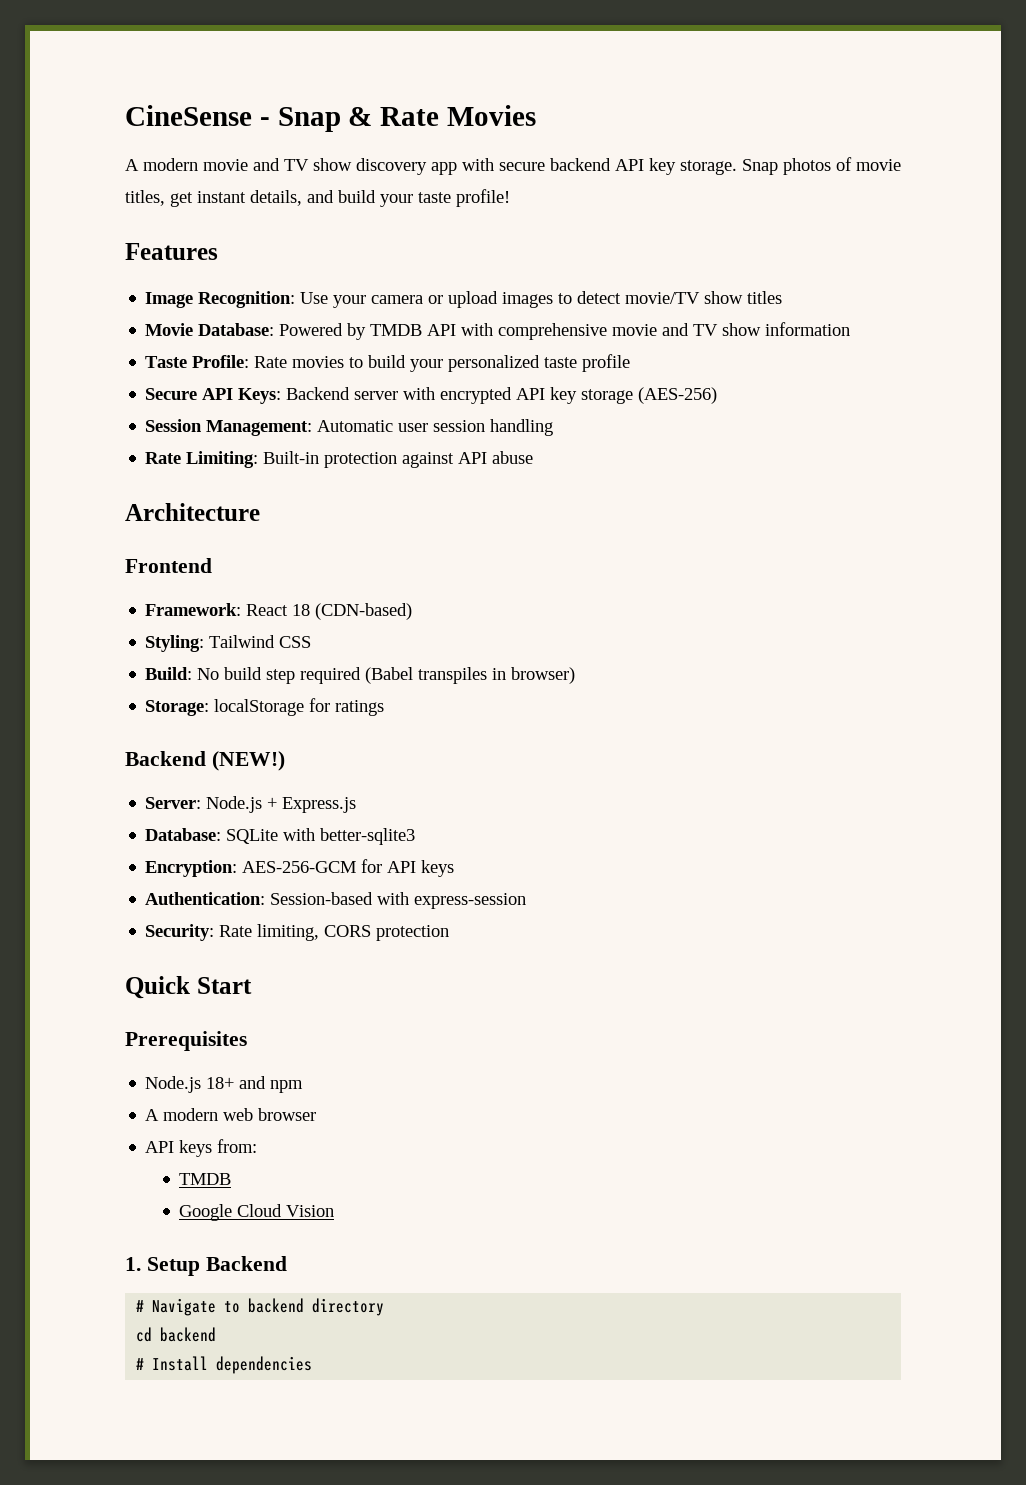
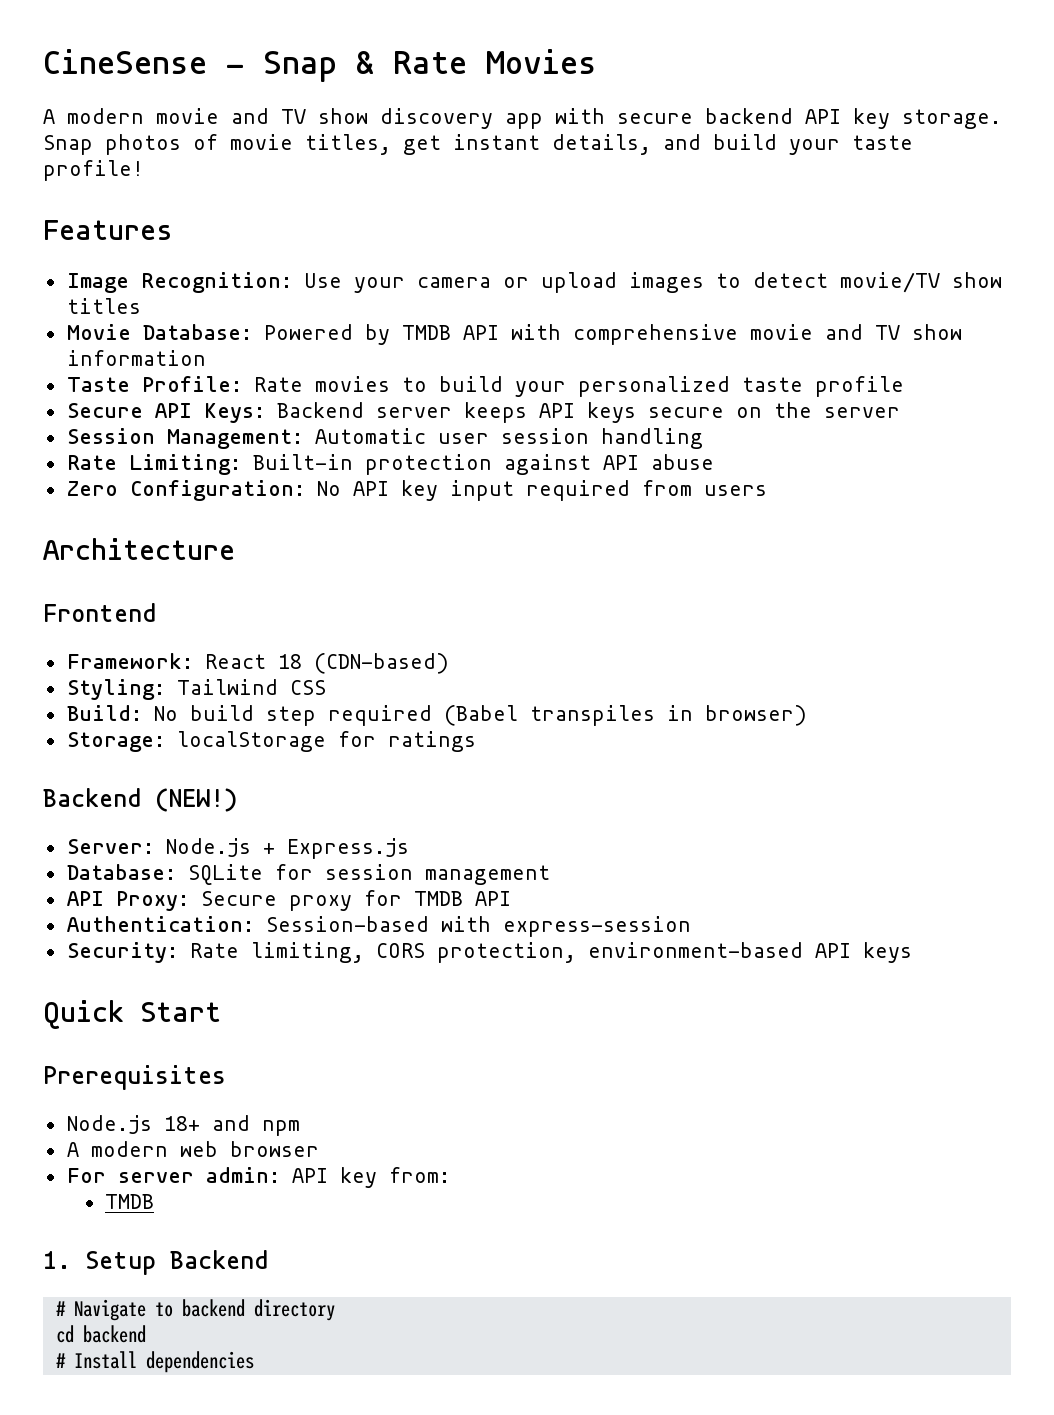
[403,387,718,404] with encrypted API key storage (AES-256) -> [463,402,900,423] keeps API keys secure on the server
(534, 457) none -> [66,480,767,501] // Zero Configuration: No API key input required from users
[283,828,416,845] [145,859,455,877] with better-sqlite3 // Encryption: AES-256-GCM for API keys -> [274,864,550,885] [66,890,511,911] for session management // API Proxy: Secure proxy for TMDB API
[376,925,450,941] protection -> [436,942,912,963] protection, environment-based API keys
[145,1140,213,1157] API keys -> [66,1167,377,1188] For server admin: API key
[179,1204,335,1221] // Google Cloud Vision -> (154, 1201) none

